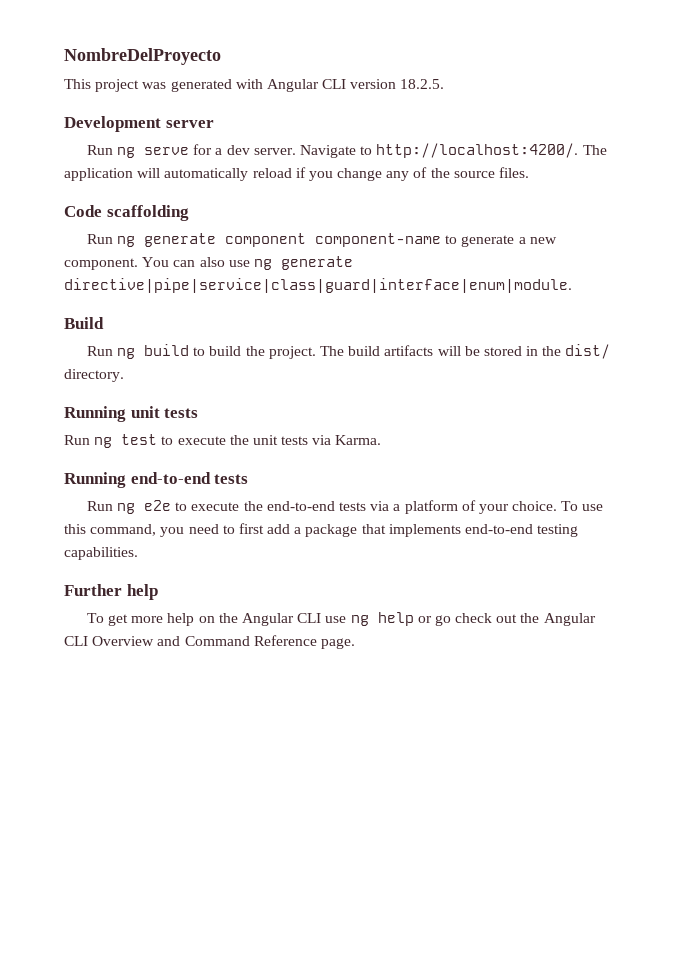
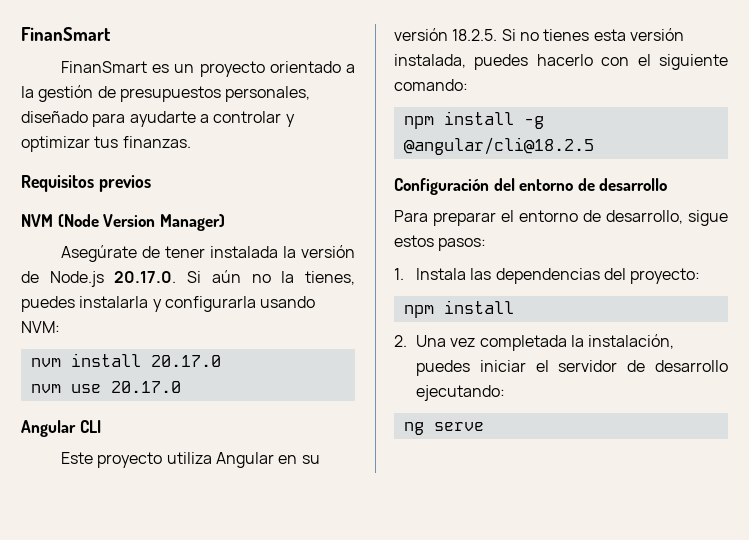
[64,48,221,65] [64,79,445,92] [64,116,214,132] [86,143,607,158] [64,167,530,181] [64,205,189,221] [86,233,557,247] [64,256,353,270] [64,278,572,293] [64,317,104,329] [86,344,611,359] [64,369,124,382] [64,406,199,422] [64,434,382,448] [64,472,249,488] [86,500,604,514] [64,523,579,537] [64,547,138,560] [64,584,158,600] [86,612,596,626] [64,635,355,649] NombreDelProyecto // This project was generated with Angular CLI version 18.2.5. // Development server // Run ng serve for a dev server. Navigate to http://localhost:4200/. The application will automatically reload if you change any of the source files. // Code scaffolding // Run ng generate component component-name to generate a new component. You can also use ng generate directive|pipe|service|class|guard|interface|enum|module. // Build // Run ng build to build the project. The build artifacts will be stored in the dist/ directory. // Running unit tests // Run ng test to execute the unit tests via Karma. // Running end-to-end tests // Run ng e2e to execute the end-to-end tests via a platform of your choice. To use this command, you need to first add a package that implements end-to-end testing capabilities. // Further help // To get more help on the Angular CLI use ng help or go check out the Angular CLI Overview and Command Reference page. -> [21,27,111,41] [61,61,356,77] [21,85,311,102] [21,111,295,127] [21,136,191,152] [21,175,151,192] [21,214,225,231] [61,245,355,262] [21,270,356,287] [21,296,316,312] [21,321,60,333] [30,353,221,367] [30,381,181,393] [21,420,101,437] [61,452,320,468] [394,28,684,41] [394,54,728,70] [394,79,468,91] [403,111,544,129] [403,137,594,155] [394,178,668,195] [394,210,728,226] [394,235,487,251] [394,268,701,284] [403,300,514,318] [394,334,675,351] [416,360,728,376] [416,385,506,401] [403,422,484,435] FinanSmart // FinanSmart es un proyecto orientado a la gestión de presupuestos personales, diseñado para ayudarte a controlar y optimizar tus finanzas. // Requisitos previos // NVM (Node Version Manager) // Asegúrate de tener instalada la versión de Node.js 20.17.0. Si aún no la tienes, puedes instalarla y configurarla usando NVM: // nvm install 20.17.0 // nvm use 20.17.0 // Angular CLI // Este proyecto utiliza Angular en su versión 18.2.5. Si no tienes esta versión instalada, puedes hacerlo con el siguiente comando: // npm install -g @angular/cli@18.2.5 // Configuración del entorno de desarrollo // Para preparar el entorno de desarrollo, sigue estos pasos: // 1. Instala las dependencias del proyecto: // npm install // 2. Una vez completada la instalación, puedes iniciar el servidor de desarrollo ejecutando: // ng serve

